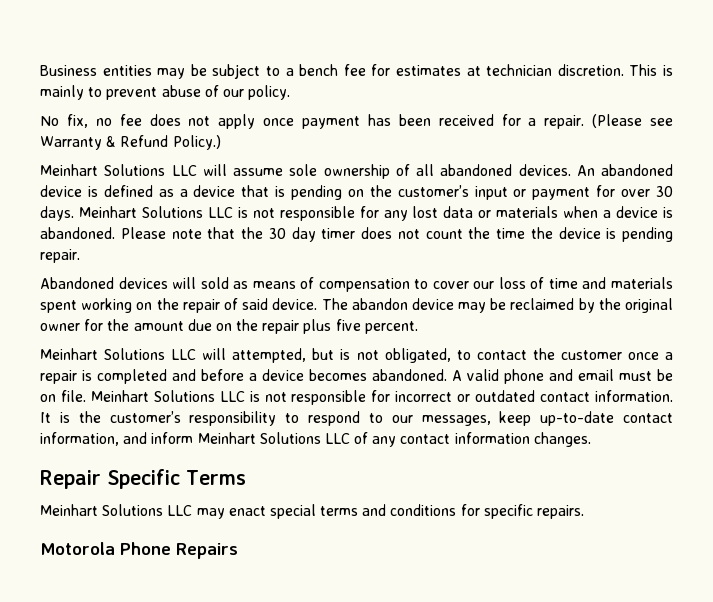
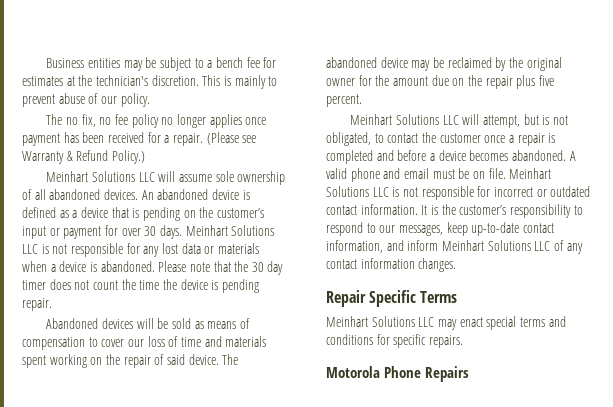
[486,64,553,76] technician -> [78,75,148,86] the technician's
[40,116,59,126] No -> [46,114,79,125] The no
[149,114,256,129] does not apply -> [131,114,242,128] policy no longer applies
(197, 283) none -> [157,318,169,329] be
[351,298,408,310] abandon -> [326,57,377,68] abandoned
[232,348,307,363] attempted, -> [482,115,520,128] attempt,

